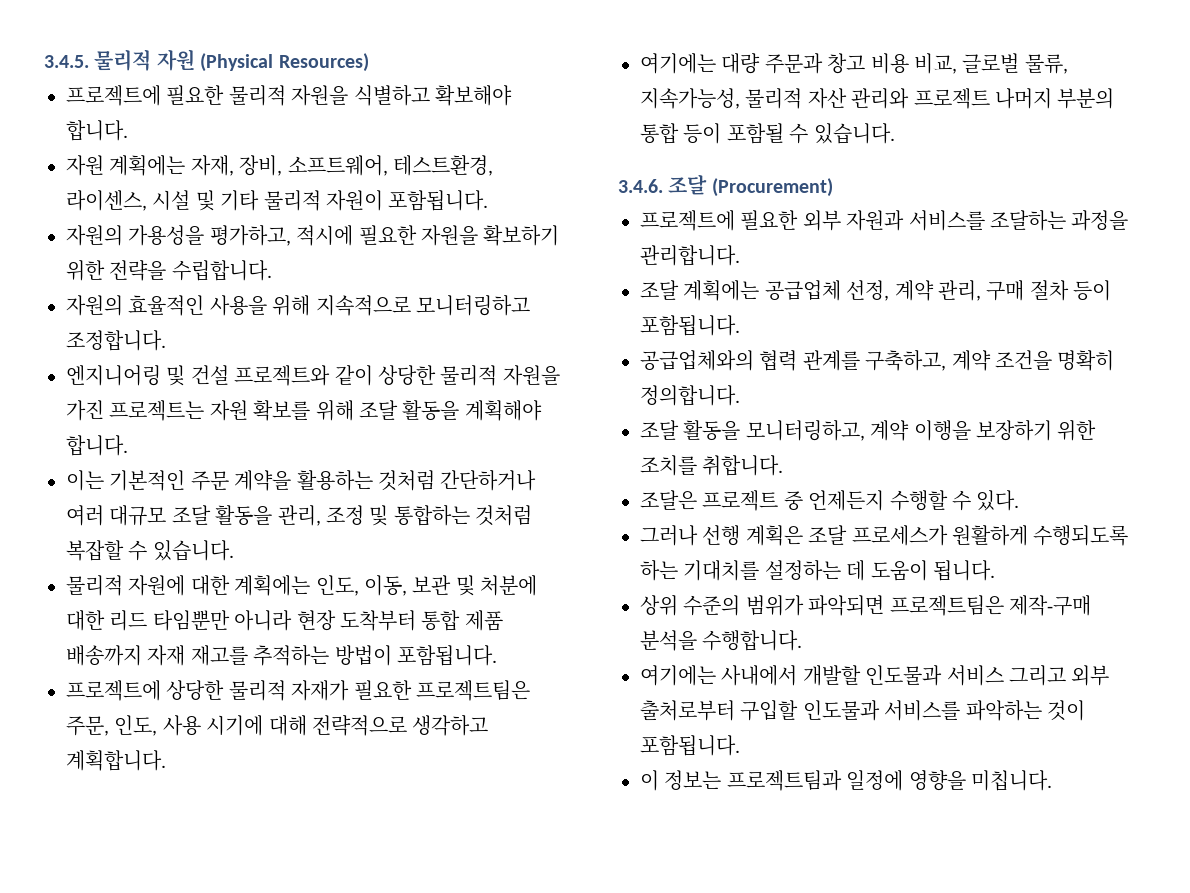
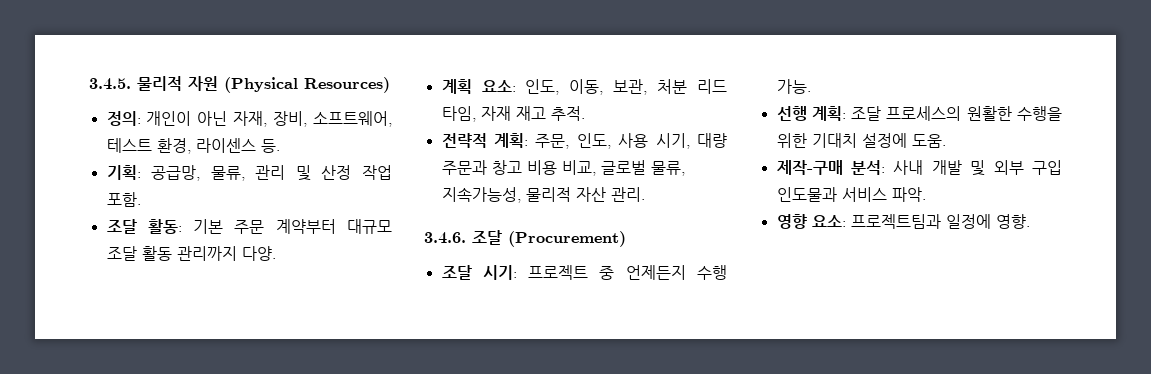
[66,85,512,106] [66,120,128,141] [66,155,493,176] [66,190,489,211] [66,225,560,246] [66,260,272,281] [66,295,530,316] [66,330,166,351] [66,365,560,386] [66,400,542,421] [66,435,128,456] [66,470,537,491] [66,505,533,526] [66,540,234,561] [66,575,538,596] [66,610,503,631] [66,645,497,666] [66,680,530,701] [66,715,489,736] [66,750,166,771] [640,53,716,74] 프로젝트에 필요한 물리적 자원을 식별하고 확보해야 합니다. // 자원 계획에는 자재, 장비, 소프트웨어, 테스트환경, 라이센스, 시설 및 기타 물리적 자원이 포함됩니다. // 자원의 가용성을 평가하고, 적시에 필요한 자원을 확보하기 위한 전략을 수립합니다. // 자원의 효율적인 사용을 위해 지속적으로 모니터링하고 조정합니다. // 엔지니어링 및 건설 프로젝트와 같이 상당한 물리적 자원을 가진 프로젝트는 자원 확보를 위해 조달 활동을 계획해야 합니다. // 이는 기본적인 주문 계약을 활용하는 것처럼 간단하거나 여러 대규모 조달 활동을 관리, 조정 및 통합하는 것처럼 복잡할 수 있습니다. // 물리적 자원에 대한 계획에는 인도, 이동, 보관 및 처분에 대한 리드 타임뿐만 아니라 현장 도착부터 통합 제품 배송까지 자재 재고를 추적하는 방법이 포함됩니다. // 프로젝트에 상당한 물리적 자재가 필요한 프로젝트팀은 주문, 인도, 사용 시기에 대해 전략적으로 생각하고 계획합니다. // 여기에는 -> [106,111,392,127] [106,138,280,154] [106,165,392,181] [106,192,141,207] [106,219,392,234] [106,246,276,261] [441,79,727,95] [441,106,585,122] [441,133,690,149] 정의: 개인이 아닌 자재, 장비, 소프트웨어, 테스트 환경, 라이센스 등. // 기획: 공급망, 물류, 관리 및 산정 작업 포함. // 조달 활동: 기본 주문 계약부터 대규모 조달 활동 관리까지 다양. // 계획 요소: 인도, 이동, 보관, 처분 리드 타임, 자재 재고 추적. // 전략적 계획: 주문, 인도, 사용 시기,
[851,88,1115,109] [640,123,895,144] [618,174,833,197] [640,210,1129,231] [640,245,740,266] [640,280,1112,301] [640,315,740,336] [640,350,1115,371] [640,385,740,406] [640,420,1097,441] [640,455,784,476] [640,490,1020,511] [640,525,1129,546] [640,560,995,581] [640,595,1091,616] [640,630,803,651] [640,665,1110,686] [640,700,1085,721] [640,735,740,756] [640,770,1052,791] 관리와 프로젝트 나머지 부분의 통합 등이 포함될 수 있습니다. // 3.4.6. 조달 (Procurement) // 프로젝트에 필요한 외부 자원과 서비스를 조달하는 과정을 관리합니다. // 조달 계획에는 공급업체 선정, 계약 관리, 구매 절차 등이 포함됩니다. // 공급업체와의 협력 관계를 구축하고, 계약 조건을 명확히 정의합니다. // 조달 활동을 모니터링하고, 계약 이행을 보장하기 위한 조치를 취합니다. // 조달은 프로젝트 중 언제든지 수행할 수 있다. // 그러나 선행 계획은 조달 프로세스가 원활하게 수행되도록 하는 기대치를 설정하는 데 도움이 됩니다. // 상위 수준의 범위가 파악되면 프로젝트팀은 제작-구매 분석을 수행합니다. // 여기에는 사내에서 개발할 인도물과 서비스 그리고 외부 출처로부터 구입할 인도물과 서비스를 파악하는 것이 포함됩니다. // 이 정보는 프로젝트팀과 일정에 영향을 미칩니다. -> [610,187,645,202] [424,230,626,247] [441,265,727,280] [776,79,811,94] [776,106,1062,121] [776,133,946,148] [776,160,1062,176] [776,187,926,202] [776,214,1030,229] 관리. // 3.4.6. 조달 (Procurement) // 조달 시기: 프로젝트 중 언제든지 수행 가능. // 선행 계획: 조달 프로세스의 원활한 수행을 위한 기대치 설정에 도움. // 제작-구매 분석: 사내 개발 및 외부 구입 인도물과 서비스 파악. // 영향 요소: 프로젝트팀과 일정에 영향.

